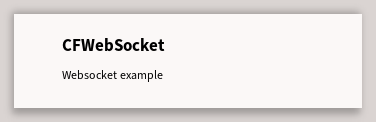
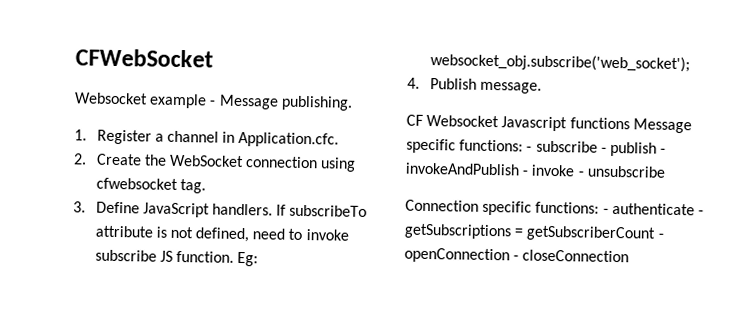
(164, 76) none -> [209,94,353,111] [74,129,340,148] [73,153,357,172] [95,177,206,194] [73,201,368,218] [94,225,349,243] [94,249,259,267] [429,53,690,73] [407,77,542,94] [406,114,692,134] [406,138,667,157] [405,162,666,178] [405,199,704,216] [404,223,664,242] [404,247,630,264] - Message publishing. // 1. Register a channel in Application.cfc. // 2. Create the WebSocket connection using cfwebsocket tag. // 3. Define JavaScript handlers. If subscribeTo attribute is not defined, need to invoke subscribe JS function. Eg: websocket_obj.subscribe('web_socket'); // 4. Publish message. // CF Websocket Javascript functions Message specific functions: - subscribe - publish - invokeAndPublish - invoke - unsubscribe // Connection specific functions: - authenticate - getSubscriptions = getSubscriberCount - openConnection - closeConnection

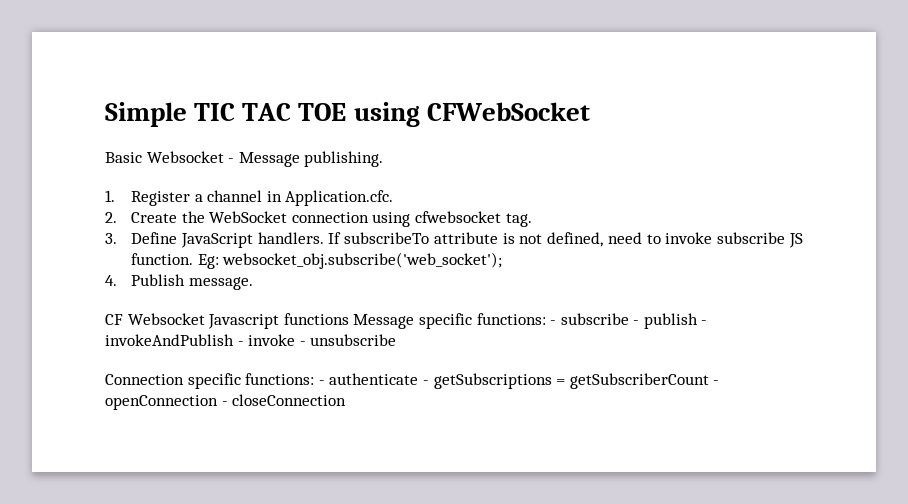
(75, 58) none -> [105,102,420,127] Simple TIC TAC TOE using
[74,92,208,109] Websocket example -> [105,151,224,163] Basic Websocket

